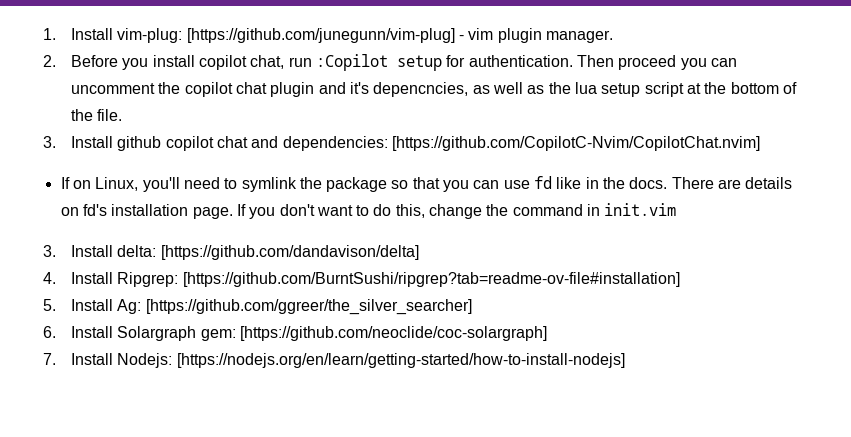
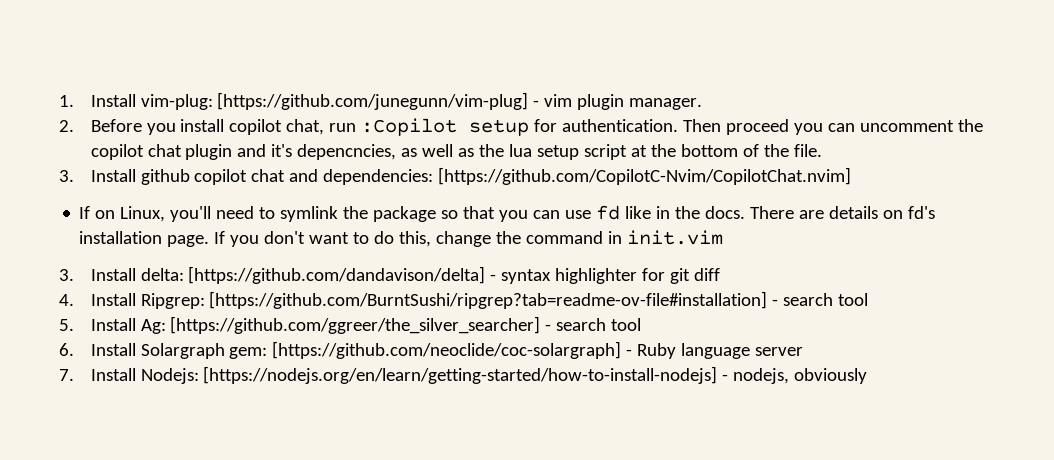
(419, 252) none -> [490,268,721,284] - syntax highlighter for git diff
(680, 279) none -> [772,293,869,306] - search tool
(472, 307) none -> [545,318,642,331] - search tool
(548, 333) none -> [626,343,804,359] - Ruby language server
(625, 360) none -> [722,368,868,384] - nodejs, obviously

